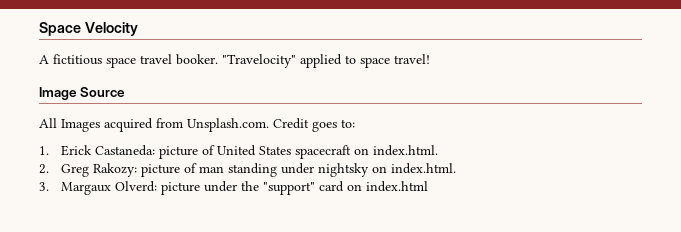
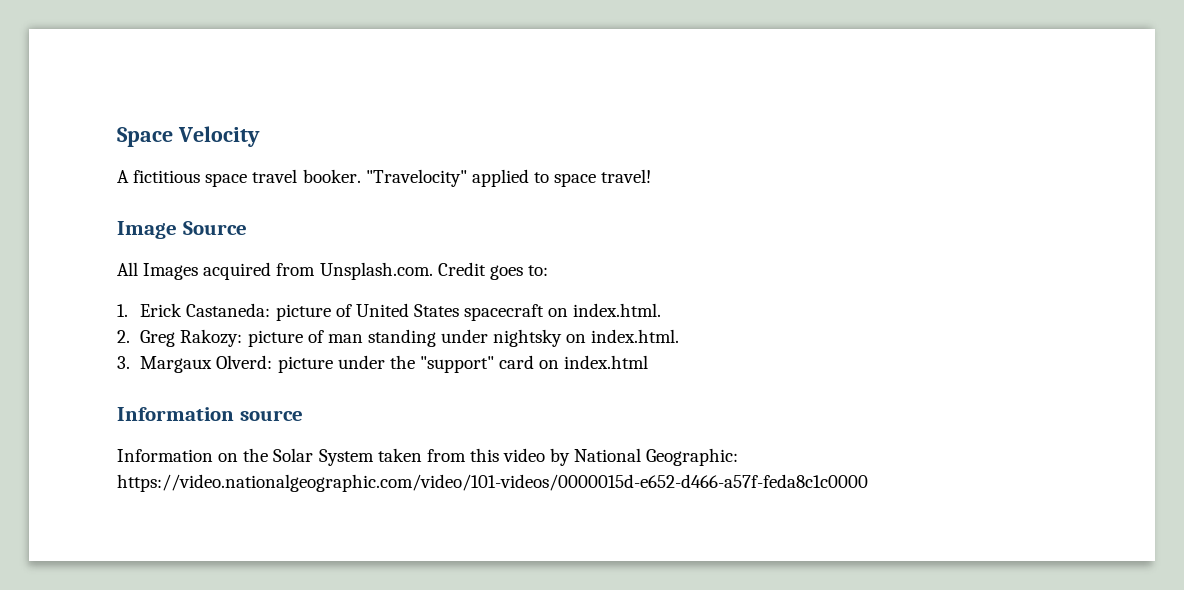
(429, 186) none -> [117,407,303,421] [117,448,739,466] [117,474,868,492] // Information source // Information on the Solar System taken from this video by National Geographic: https://video.nationalgeographic.com/video/101-videos/0000015d-e652-d466-a57f-feda8c1c0000

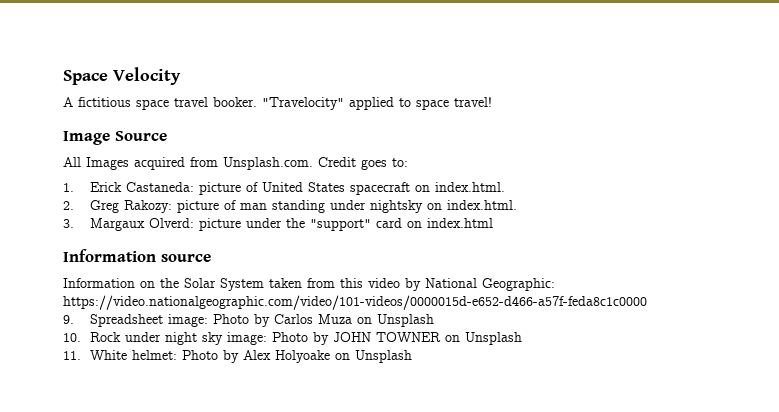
(868, 483) none -> [63,314,434,327] [63,332,522,345] [63,350,412,363] // 9. Spreadsheet image: Photo by Carlos Muza on Unsplash // 10. Rock under night sky image: Photo by JOHN TOWNER on Unsplash // 11. White helmet: Photo by Alex Holyoake on Unsplash

